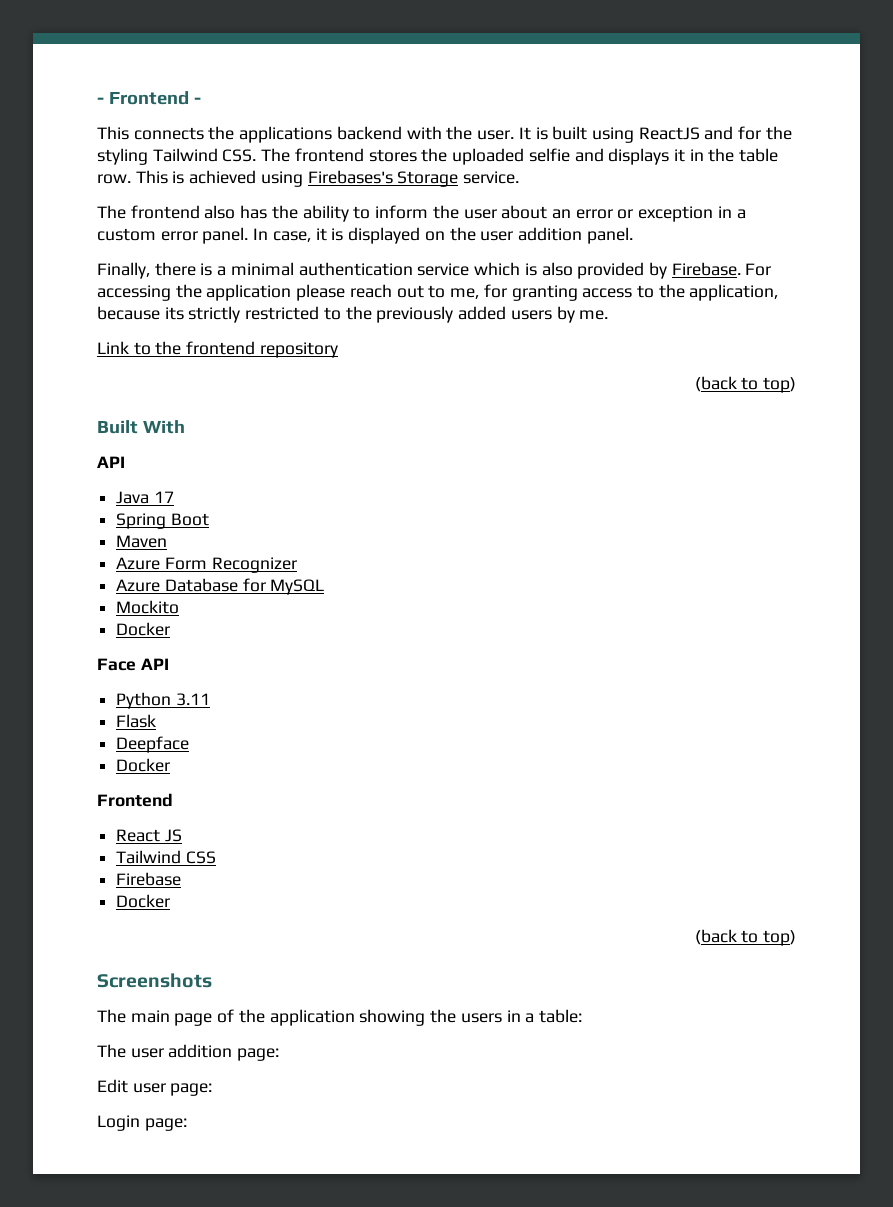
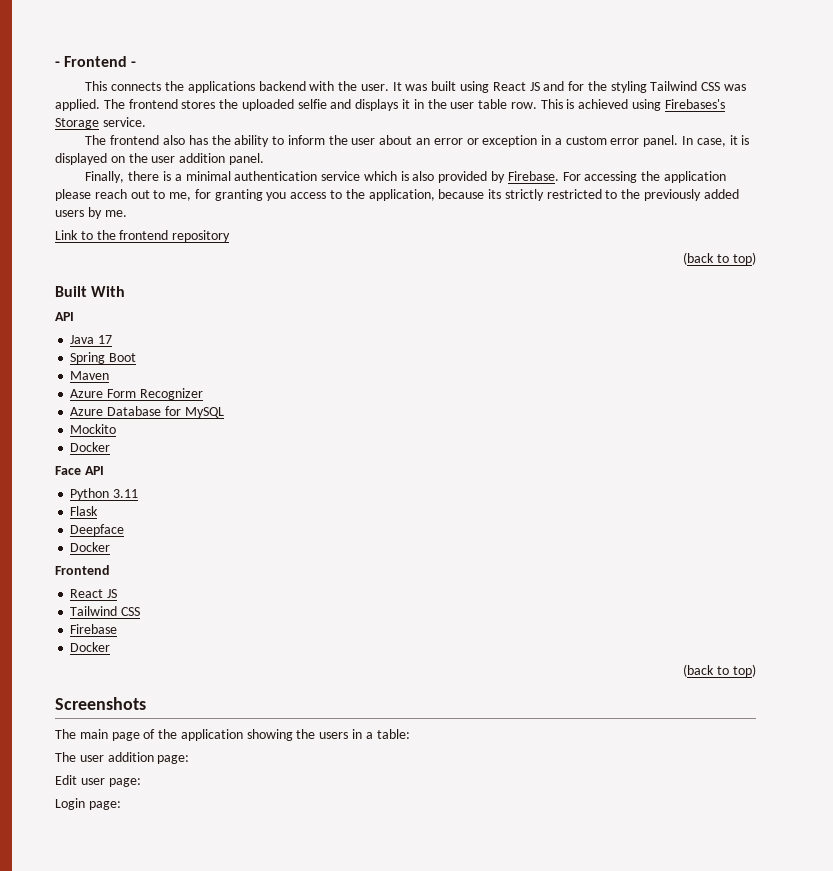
[535,127,548,140] is -> [405,84,428,91] was
[638,127,700,140] ReactJS -> [492,82,540,91] React JS
[222,149,257,162] CSS. -> [701,82,747,91] [55,99,100,111] CSS was applied.
(735, 155) none -> [450,102,475,109] user
(578, 293) none -> [266,192,287,201] you

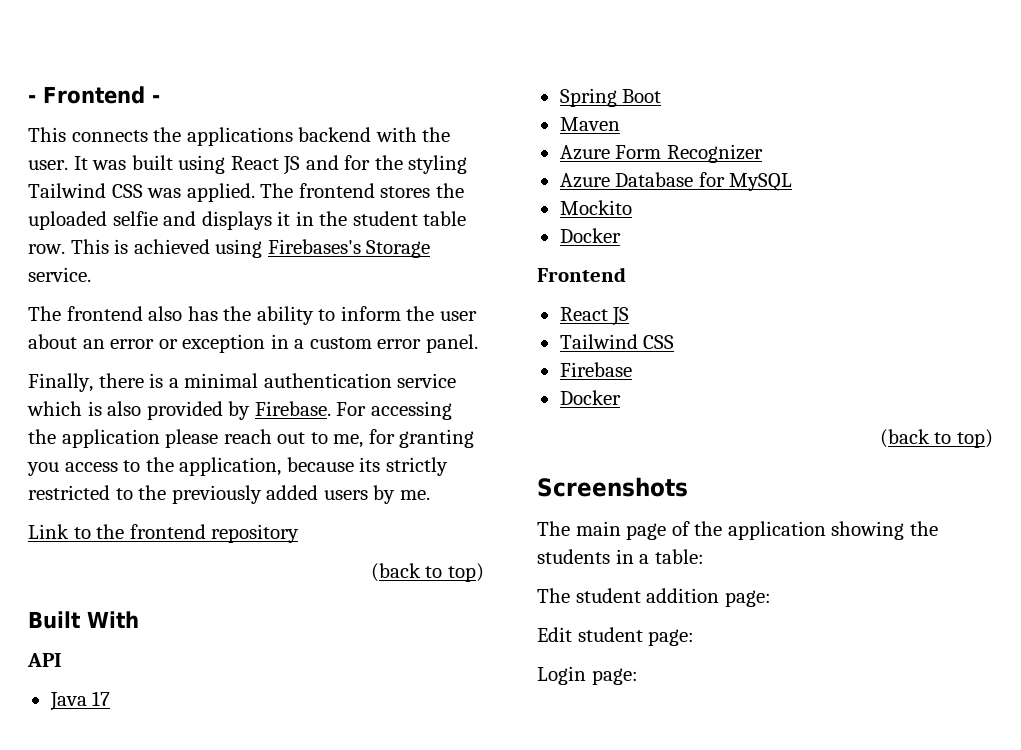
[450,102,475,109] user -> [352,211,418,226] student
[682,135,750,147] [55,153,264,165] In case, it is displayed on the user addition panel. -> (478, 343) none
[55,466,104,475] [70,488,139,500] [70,506,99,516] [70,524,125,536] [70,542,111,552] // Face API // Python 3.11 // Flask // Deepface // Docker -> (621, 235) none
[319,732,349,739] users -> [537,549,610,564] students
[79,755,104,762] user -> [575,588,641,603] student
[80,778,105,785] user -> [577,627,643,642] student

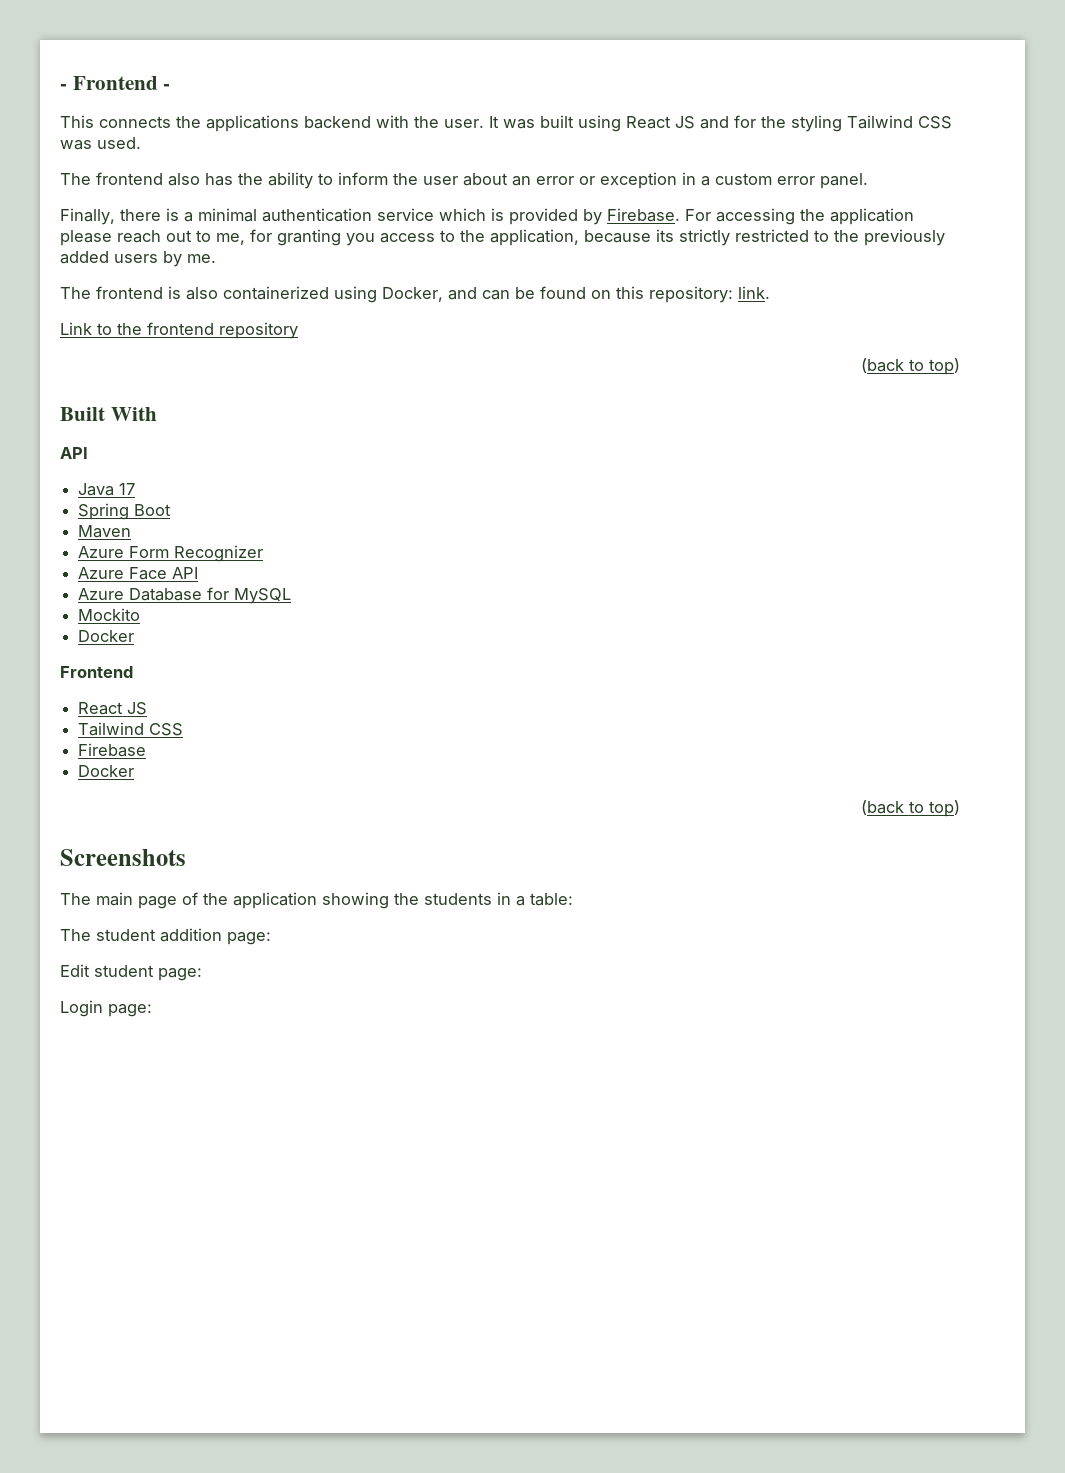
[186,183,464,202] [28,211,467,230] [28,239,431,258] [28,267,91,282] applied. The frontend stores the uploaded selfie and displays it in the student table row. This is achieved using Firebases's Storage service. -> [97,137,141,149] used.
[107,401,142,416] also -> (504, 214) none
(430, 495) none -> [60,286,770,303] // The frontend is also containerized using Docker, and can be found on this repository: link.
(763, 153) none -> [78,567,199,580] // Azure Face API

